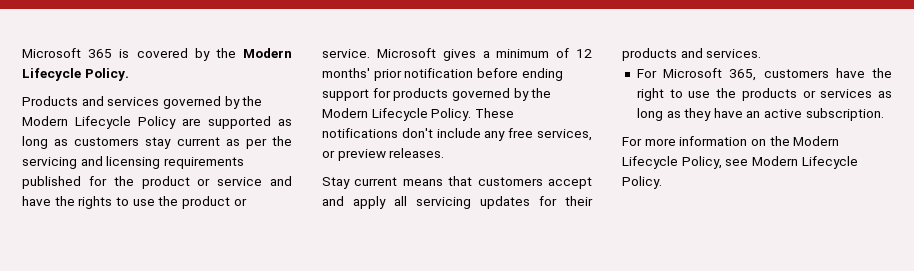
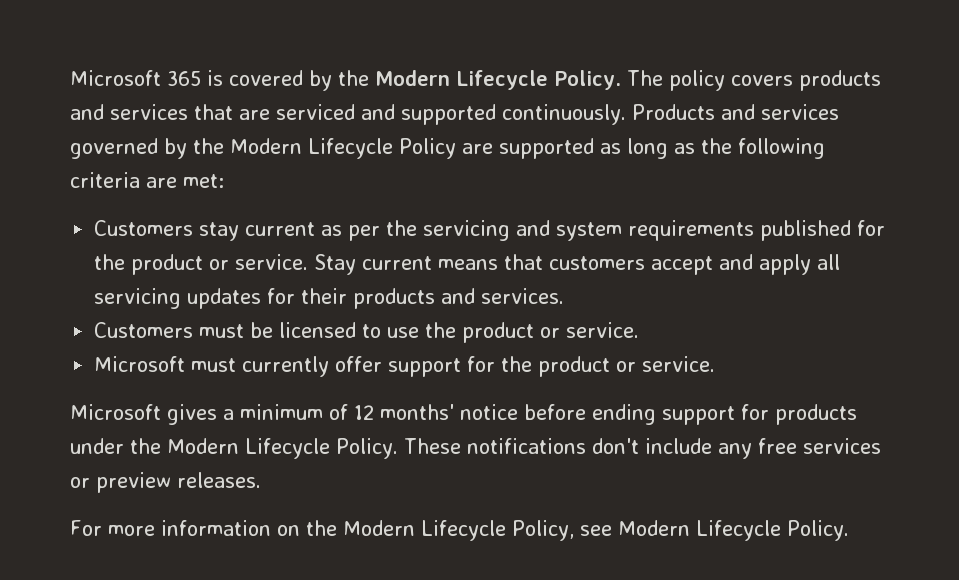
(129, 74) // -> [626,70,881,91] [70,104,626,125] The policy covers products and services that are serviced and supported continuously.
[74,137,140,146] customers -> [701,138,825,159] [70,172,224,188] [94,220,194,236] the following criteria are met: // Customers
[106,156,161,169] licensing -> [556,222,623,241] system
[217,176,292,186] [22,196,247,209] [322,48,592,61] [322,68,563,81] [322,88,552,101] [322,108,514,121] [322,128,592,141] [322,148,445,161] service and have the rights to use the product or service. Microsoft gives a minimum of 12 months' prior notification before ending support for products governed by the Modern Lifecycle Policy. These notifications don't include any free services, or preview releases. // -> [235,254,309,270] service.
[636,68,892,81] [636,88,892,101] [636,108,884,121] For Microsoft 365, customers have the right to use the products or services as long as they have an active subscription. -> [94,322,640,343] [94,356,716,377] [70,404,857,425] [70,438,881,459] [70,472,261,493] Customers must be licensed to use the product or service. // Microsoft must currently offer support for the product or service. // Microsoft gives a minimum of 12 months' notice before ending support for products under the Modern Lifecycle Policy. These notifications don't include any free services or preview releases.

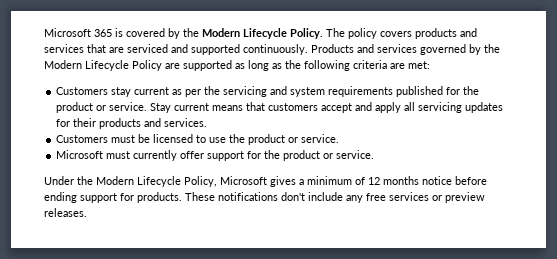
(716, 364) none -> [44,176,217,187] Under the Modern Lifecycle Policy,
[380,404,454,420] months' -> [383,176,419,185] months
[775,404,857,425] [70,438,398,459] products under the Modern Lifecycle Policy. -> [137,192,182,203] products.
[70,520,849,541] // For more information on the Modern Lifecycle Policy, see Modern Lifecycle Policy. -> (87, 212) none

